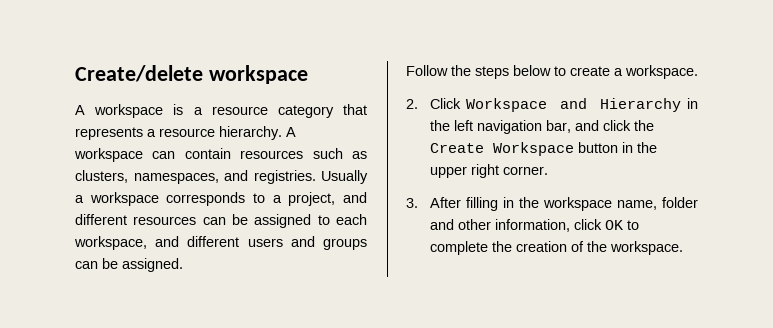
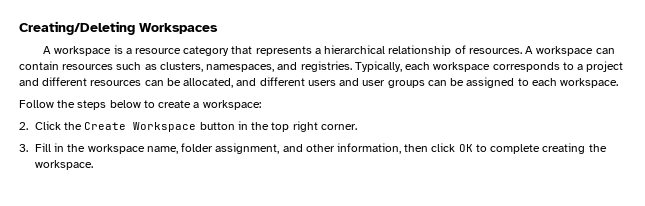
[75,65,308,84] Create/delete workspace -> [19,21,218,35] Creating/Deleting Workspaces
[159,126,282,140] resource hierarchy. -> [324,45,522,56] hierarchical relationship of resources.
[321,170,368,184] [75,195,84,203] Usually a -> [354,61,431,72] Typically, each
[288,192,336,206] project, -> [586,61,624,72] project
[254,214,368,228] [74,236,147,250] assigned to each workspace, -> [183,78,234,88] allocated,
(315, 241) none -> [362,80,386,86] user
[122,258,183,272] assigned. -> [466,77,619,88] assigned to each workspace.
[625,65,698,79] workspace. -> [202,100,261,110] workspace:
[466,98,698,112] [430,120,632,134] Workspace and Hierarchy in the left navigation bar, and click -> (61, 125) none
[430,166,468,178] upper -> [271,122,290,132] top
[430,197,499,211] After filling -> [34,143,51,152] Fill
(698, 202) none -> [215,143,280,154] assignment,
(571, 225) none -> [404,144,429,152] then
[492,241,585,252] the creation of -> [542,143,586,154] creating

